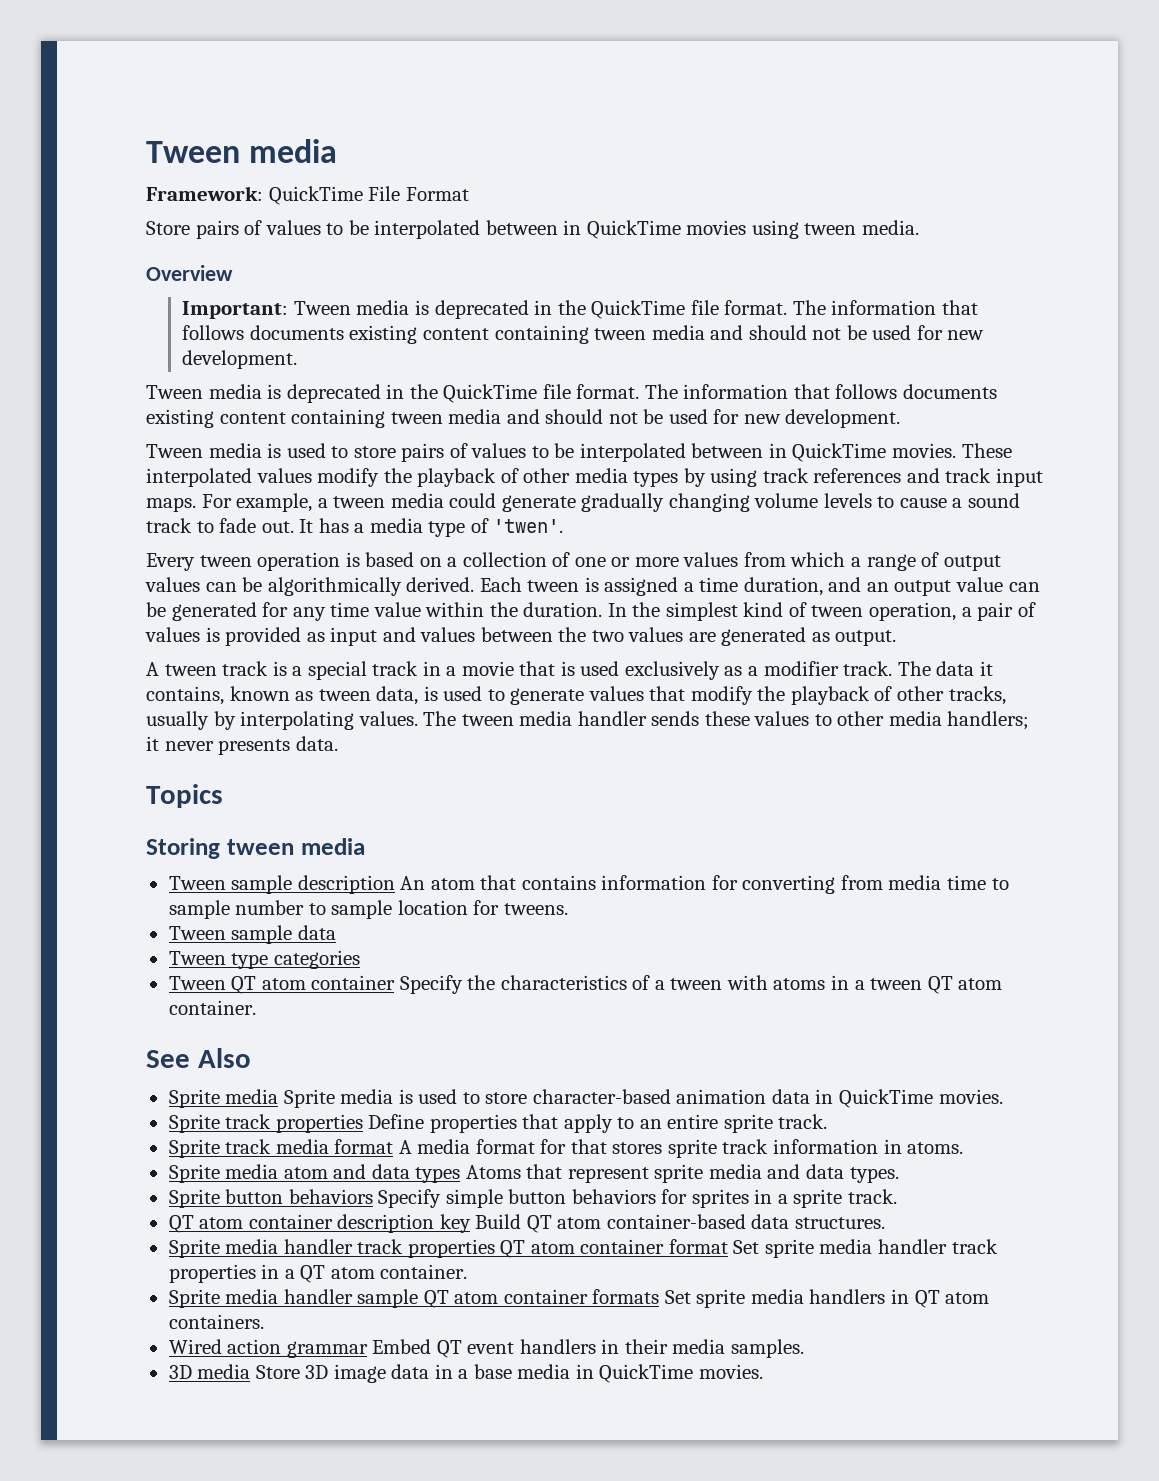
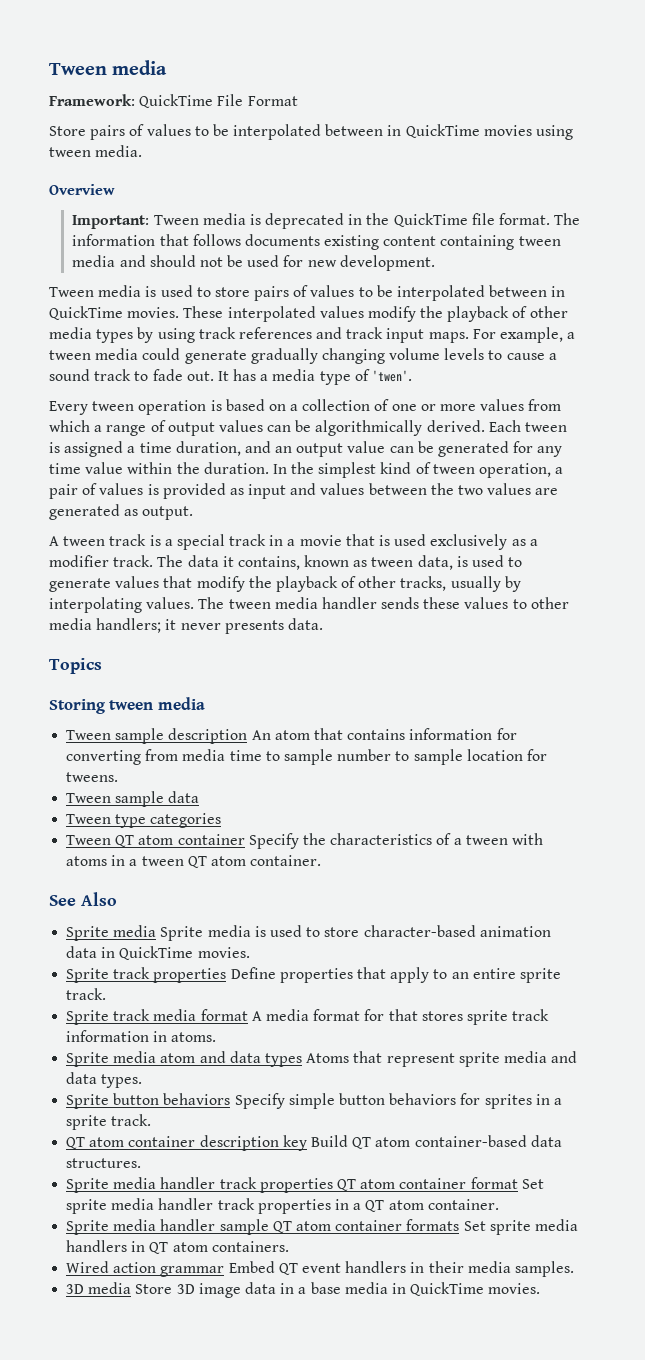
[146,384,997,403] [146,409,901,428] // Tween media is deprecated in the QuickTime file format. The information that follows documents existing content containing tween media and should not be used for new development. -> (435, 263) none

